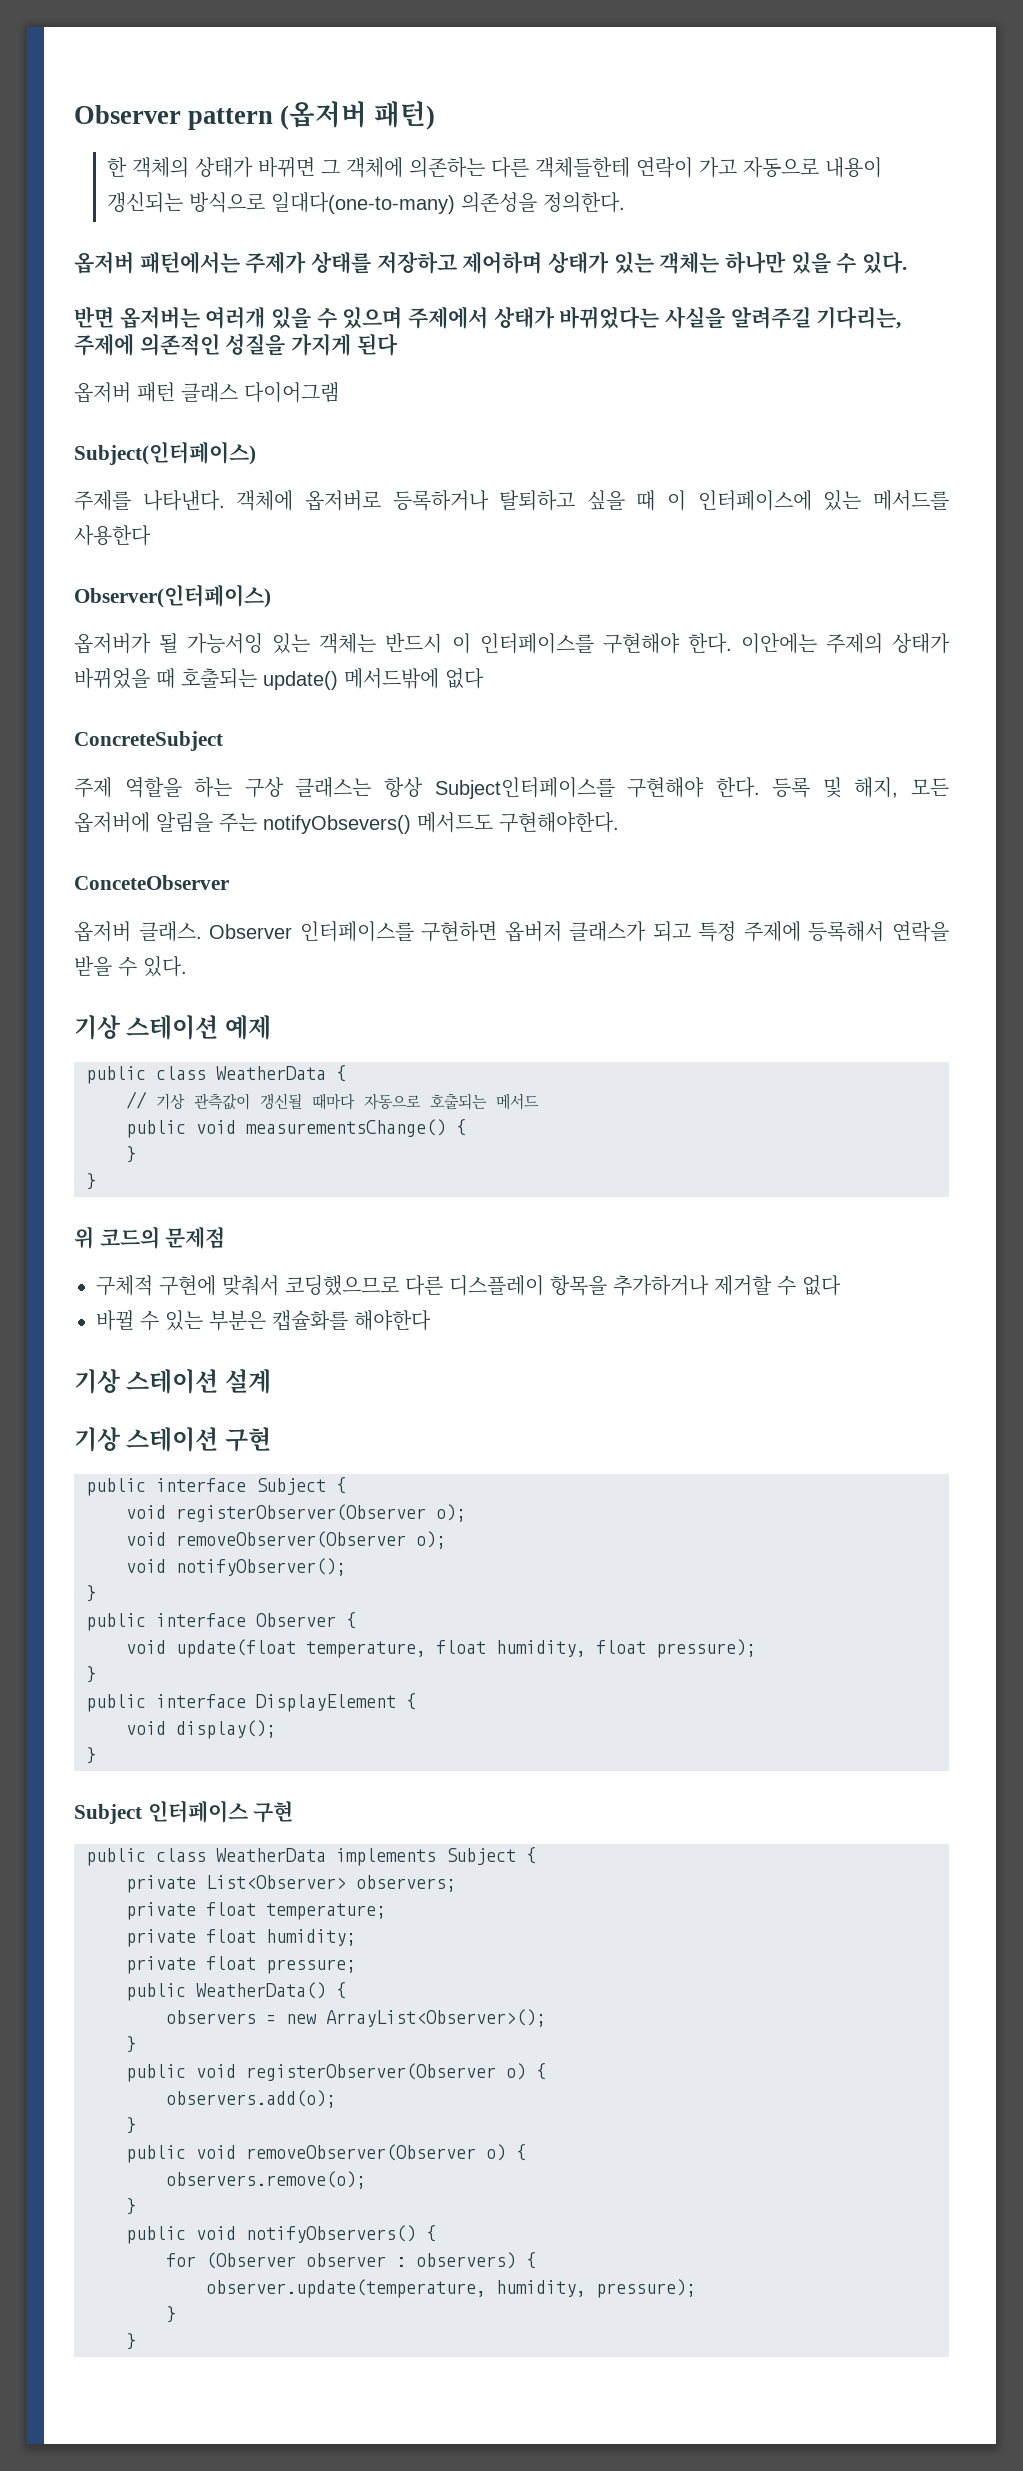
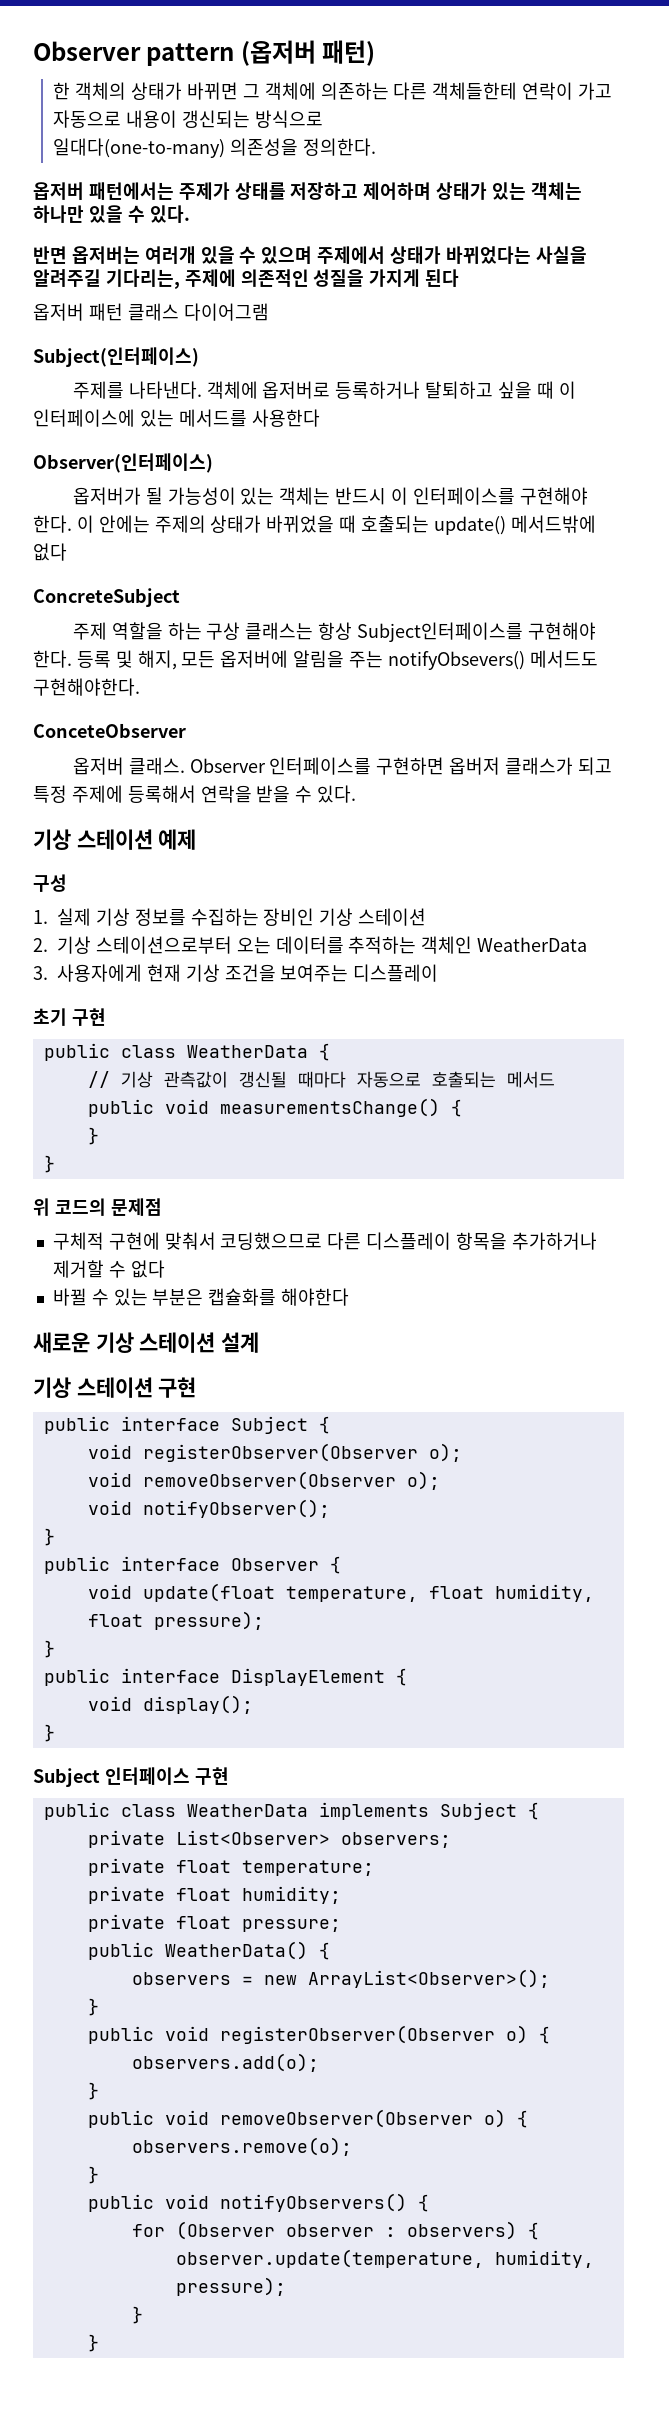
(266, 202) none -> (323, 119) //
[187,633,264,654] 가능서잉 -> [167,487,236,505] 가능성이
[740,633,817,654] 이안에는 -> [76,515,150,533] 이 안에는
(271, 1027) none -> [33,874,67,892] [33,908,427,926] [33,936,588,954] [33,964,439,982] [33,1008,106,1026] // 구성 // 1. 실제 기상 정보를 수집하는 장비인 기상 스테이션 // 2. 기상 스테이션으로부터 오는 데이터를 추적하는 객체인 WeatherData // 3. 사용자에게 현재 기상 조건을 보여주는 디스플레이 // 초기 구현
(431, 1320) none -> [33,1332,90,1353] 새로운

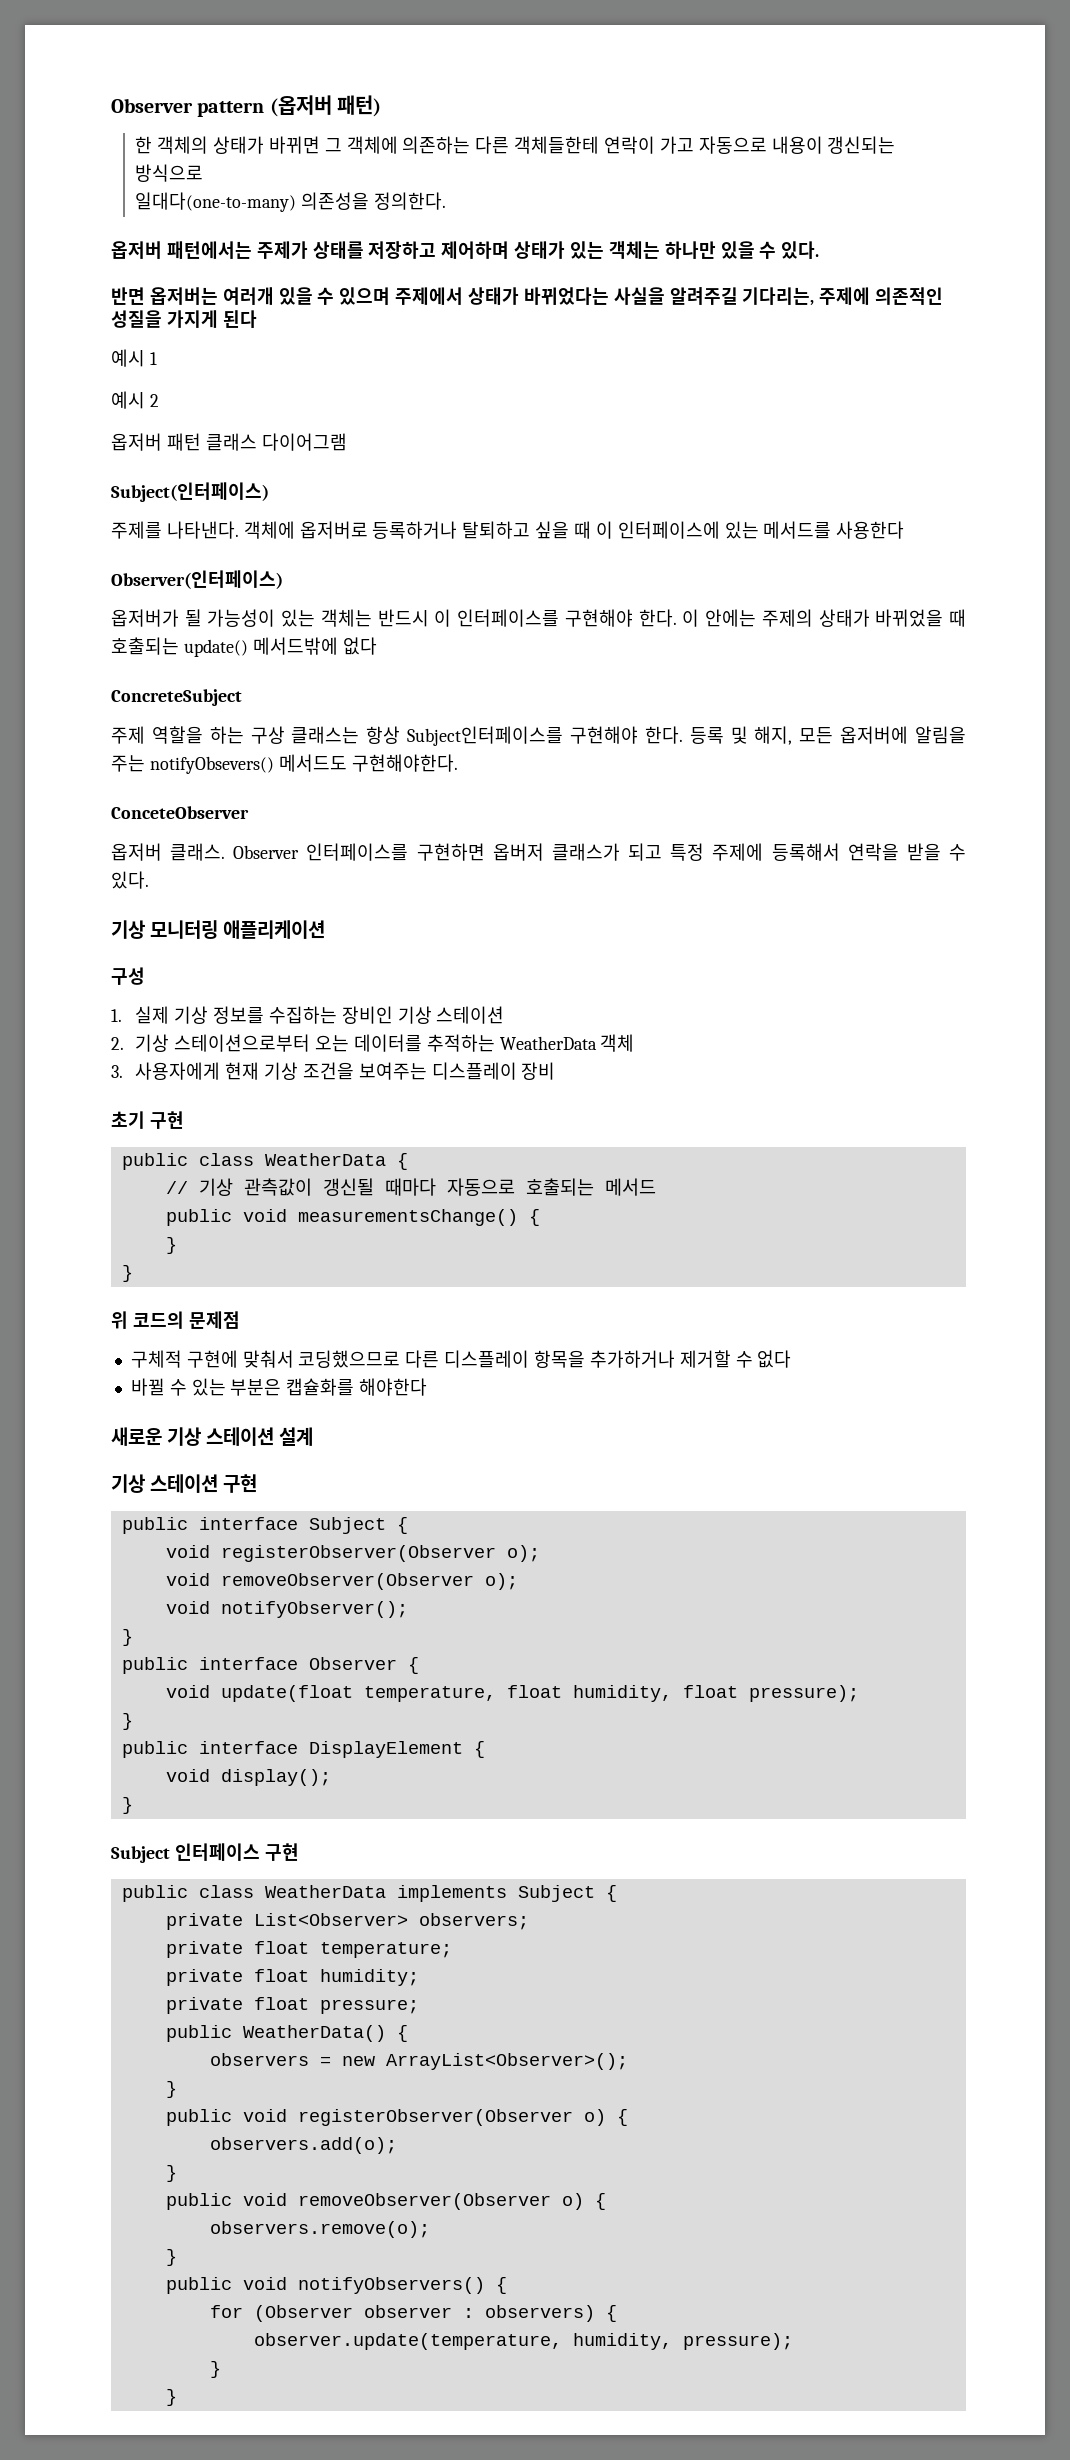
(460, 278) none -> [111,349,157,367] [111,391,159,409] // 예시 1 // 예시 2
[76,829,197,850] 스테이션 예제 -> [150,920,326,939] 모니터링 애플리케이션
[421,936,588,954] 객체인 WeatherData -> [499,1034,635,1052] WeatherData 객체
(439, 973) none -> [521,1062,556,1080] 장비

